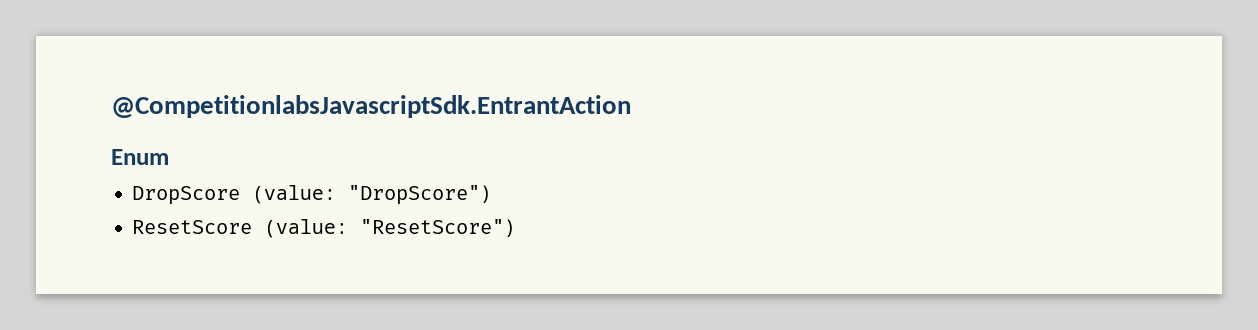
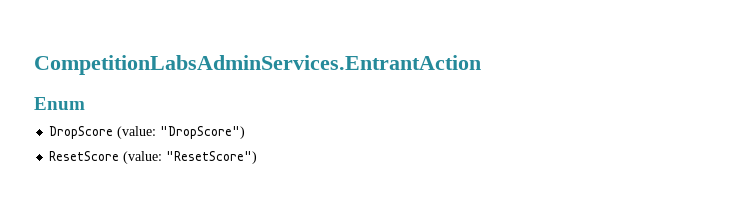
[111,95,631,118] @CompetitionlabsJavascriptSdk.EntrantAction -> [34,55,481,75] CompetitionLabsAdminServices.EntrantAction

